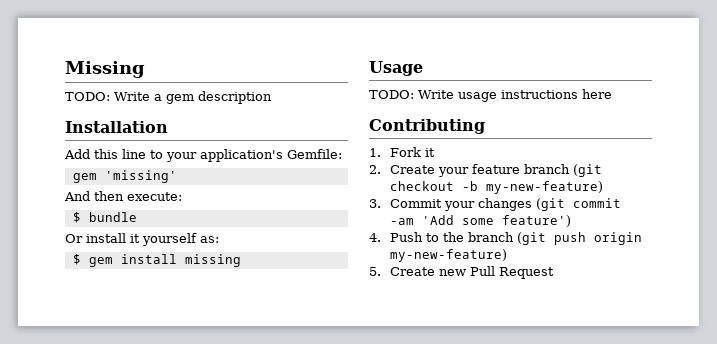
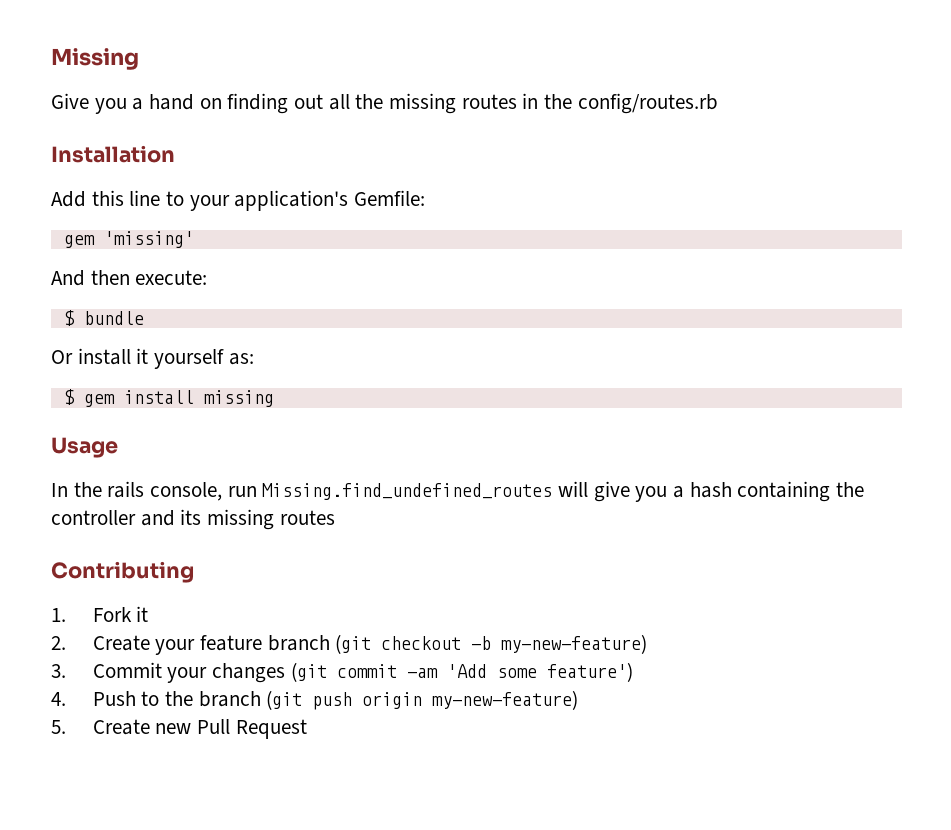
[65,91,272,104] TODO: Write a gem description -> [51,93,718,114] Give you a hand on finding out all the missing routes in the config/routes.rb
[369,89,612,102] TODO: Write usage instructions here -> [51,481,865,502] [51,509,335,530] In the rails console, run Missing.find_undefined_routes will give you a hash containing the controller and its missing routes

